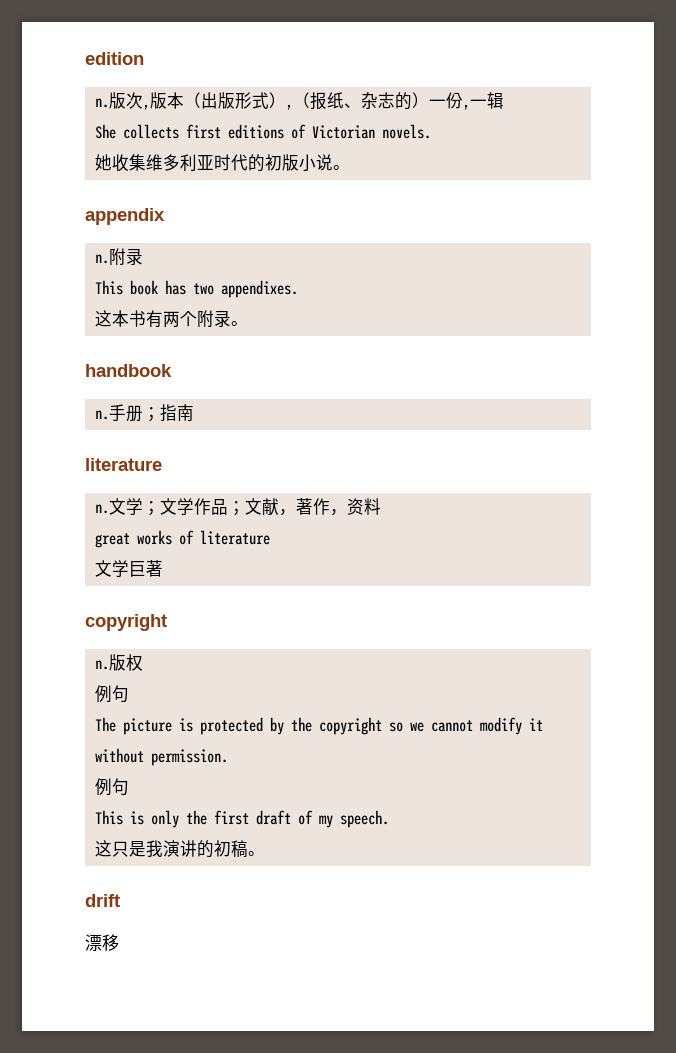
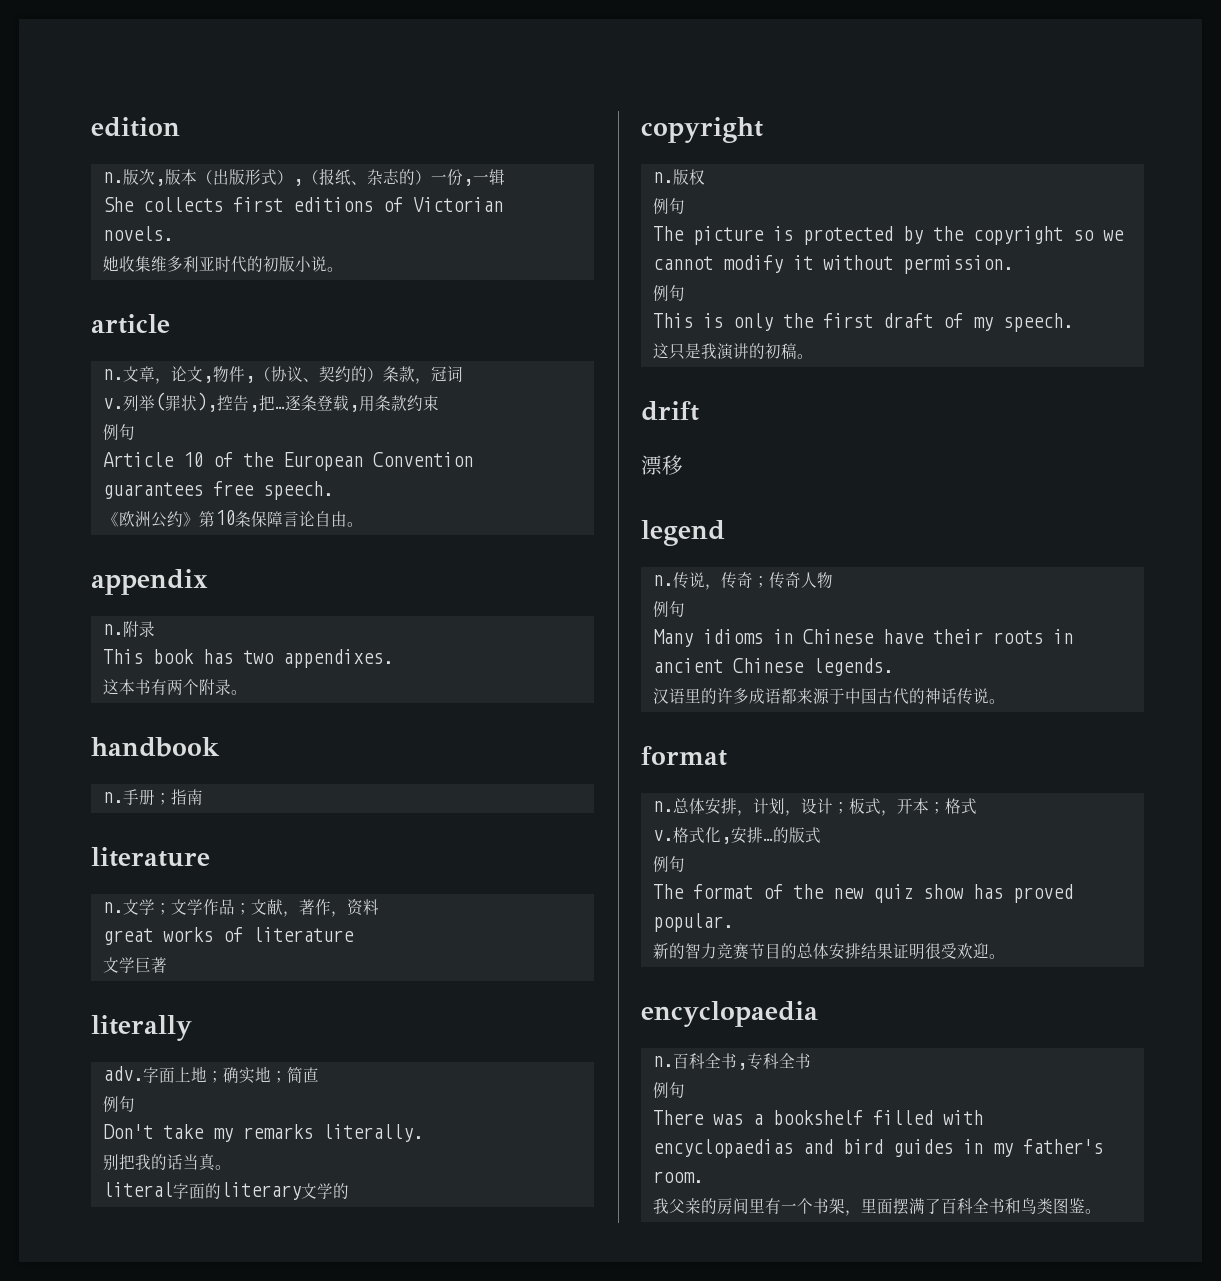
(351, 167) none -> [91,314,170,334] [103,366,464,384] [103,392,440,412] [103,424,136,440] [103,452,474,471] [103,481,334,500] [103,510,364,528] // article // n.文章，论文,物件,（协议、契约的）条款，冠词 // v.列举(罪状),控告,把…逐条登载,用条款约束 // 例句 // Article 10 of the European Convention guarantees free speech. // 《欧洲公约》第10条保障言论自由。
(164, 568) none -> [91,1015,192,1041] [103,1066,320,1084] [103,1096,136,1112] [103,1124,424,1142] [103,1153,232,1171] [103,1182,350,1200] // literally // adv.字面上地；确实地；简直 // 例句 // Don't take my remarks literally. // 别把我的话当真。 // literal字面的literary文学的
(119, 942) none -> [641,520,725,546] [653,572,834,590] [653,601,686,617] [653,629,1074,647] [653,658,894,676] [653,688,1006,705] [641,746,727,766] [653,798,978,816] [653,827,822,844] [653,856,686,872] [653,884,1074,903] [653,913,734,932] [653,943,1006,960] [641,1001,818,1027] [653,1053,812,1070] [653,1082,686,1098] [653,1110,984,1125] [653,1139,1104,1158] [653,1171,704,1183] [653,1198,1102,1216] // legend // n.传说，传奇；传奇人物 // 例句 // Many idioms in Chinese have their roots in ancient Chinese legends. // 汉语里的许多成语都来源于中国古代的神话传说。 // format // n.总体安排，计划，设计；板式，开本；格式 // v.格式化,安排…的版式 // 例句 // The format of the new quiz show has proved popular. // 新的智力竞赛节目的总体安排结果证明很受欢迎。 // encyclopaedia // n.百科全书,专科全书 // 例句 // There was a bookshelf filled with encyclopaedias and bird guides in my father's room. // 我父亲的房间里有一个书架，里面摆满了百科全书和鸟类图鉴。

